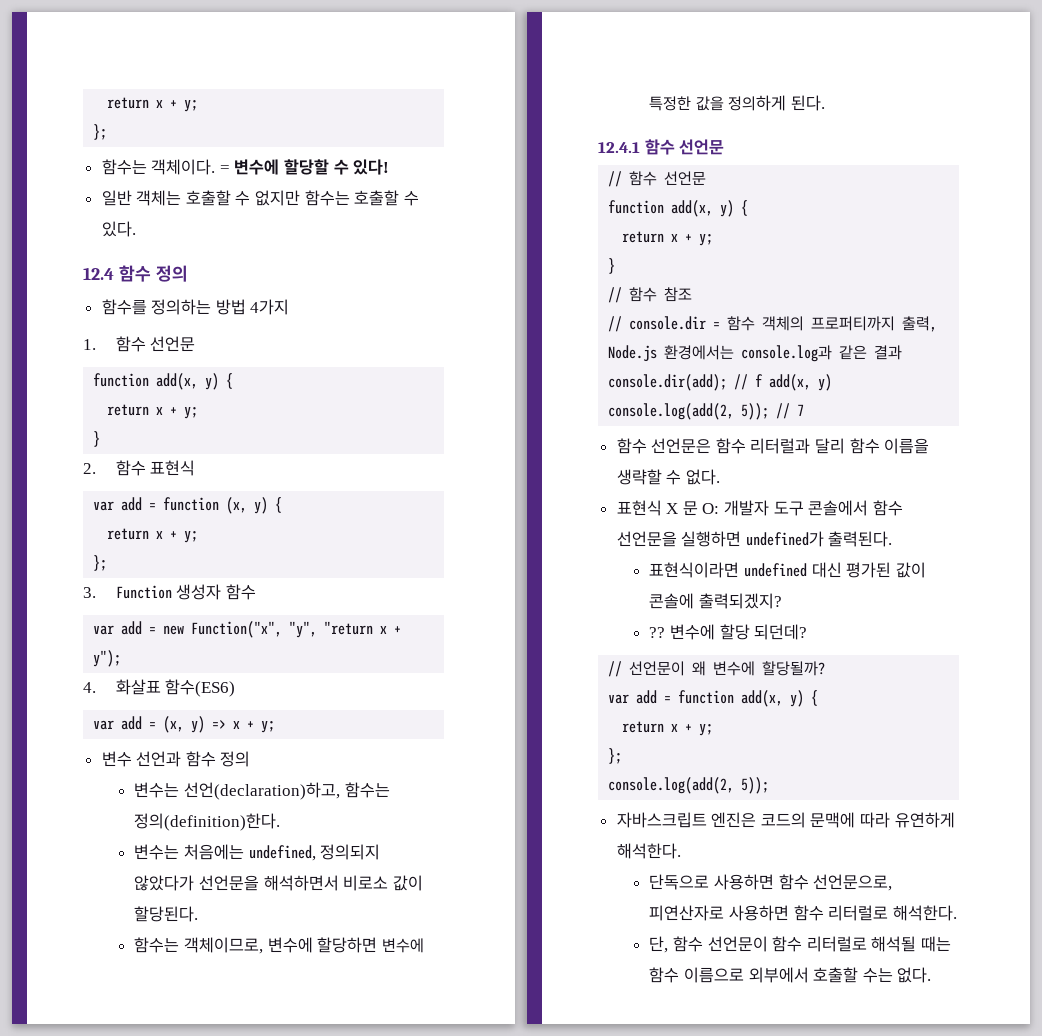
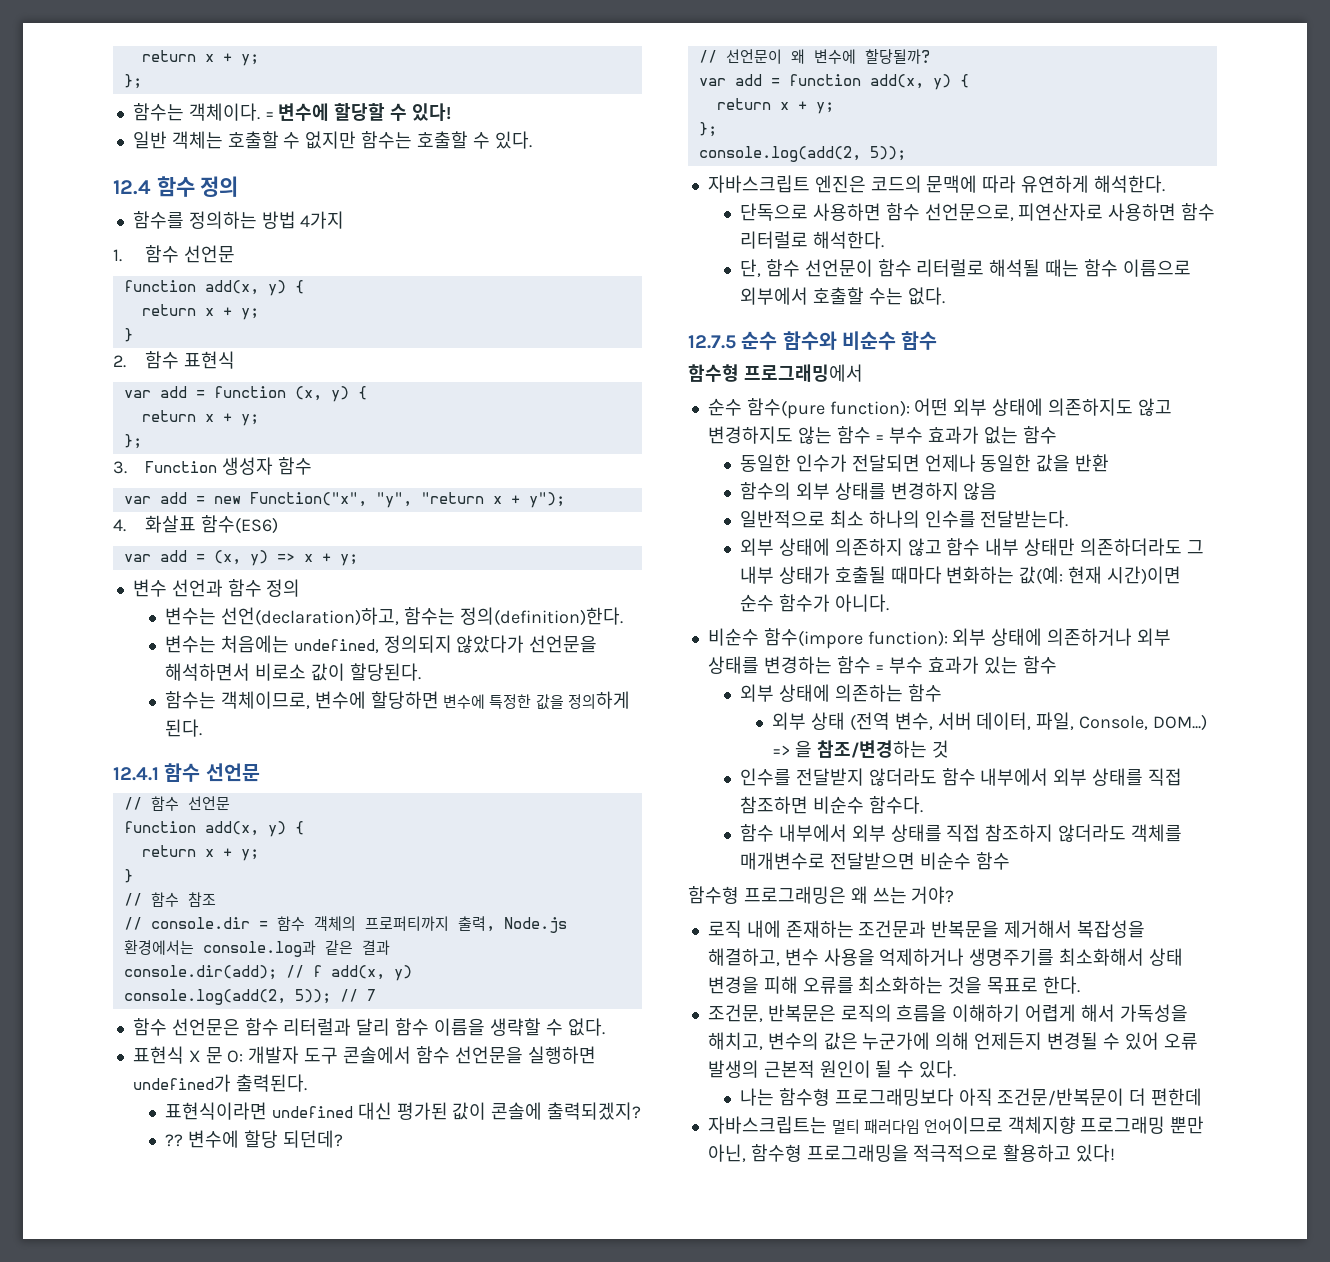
(932, 975) none -> [688,331,938,350] [688,364,863,382] [707,398,1172,419] [707,426,1057,444] [739,454,1110,472] [739,482,998,500] [739,510,1069,528] [739,538,1204,556] [739,566,1182,585] [739,594,889,612] [707,628,1171,649] [707,656,1057,674] [739,684,942,702] [772,712,1208,731] [772,740,949,758] [739,768,1183,786] [739,796,923,814] [739,824,1183,842] [739,852,1010,870] [688,886,955,904] [707,920,1145,938] [707,948,1183,966] [707,976,1080,994] [707,1004,1188,1022] [707,1032,1198,1050] [707,1060,957,1078] [739,1088,1203,1106] [707,1116,1205,1134] [707,1144,1116,1162] // 12.7.5 순수 함수와 비순수 함수 // 함수형 프로그래밍에서 // 순수 함수(pure function): 어떤 외부 상태에 의존하지도 않고 변경하지도 않는 함수 = 부수 효과가 없는 함수 // 동일한 인수가 전달되면 언제나 동일한 값을 반환 // 함수의 외부 상태를 변경하지 않음 // 일반적으로 최소 하나의 인수를 전달받는다. // 외부 상태에 의존하지 않고 함수 내부 상태만 의존하더라도 그 내부 상태가 호출될 때마다 변화하는 값(예: 현재 시간)이면 순수 함수가 아니다. // 비순수 함수(impore function): 외부 상태에 의존하거나 외부 상태를 변경하는 함수 = 부수 효과가 있는 함수 // 외부 상태에 의존하는 함수 // 외부 상태 (전역 변수, 서버 데이터, 파일, Console, DOM...) => 을 참조/변경하는 것 // 인수를 전달받지 않더라도 함수 내부에서 외부 상태를 직접 참조하면 비순수 함수다. // 함수 내부에서 외부 상태를 직접 참조하지 않더라도 객체를 매개변수로 전달받으면 비순수 함수 // 함수형 프로그래밍은 왜 쓰는 거야? // 로직 내에 존재하는 조건문과 반복문을 제거해서 복잡성을 해결하고, 변수 사용을 억제하거나 생명주기를 최소화해서 상태 변경을 피해 오류를 최소화하는 것을 목표로 한다. // 조건문, 반복문은 로직의 흐름을 이해하기 어렵게 해서 가독성을 해치고, 변수의 값은 누군가에 의해 언제든지 변경될 수 있어 오류 발생의 근본적 원인이 될 수 있다. // 나는 함수형 프로그래밍보다 아직 조건문/반복문이 더 편한데 // 자바스크립트는 멀티 패러다임 언어이므로 객체지향 프로그래밍 뿐만 아닌, 함수형 프로그래밍을 적극적으로 활용하고 있다!

